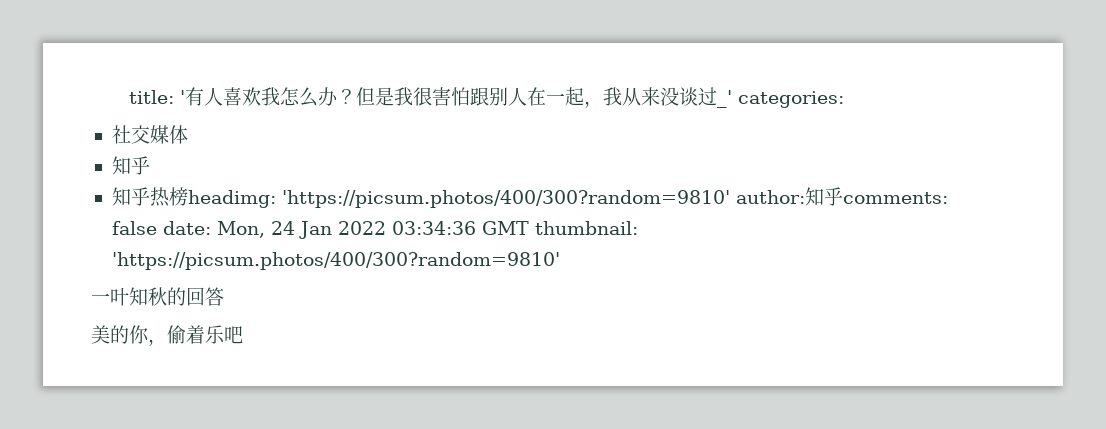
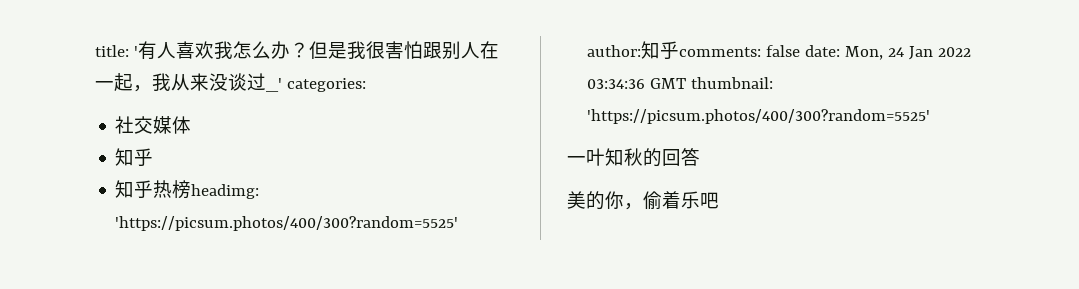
[281,190,730,208] 'https://picsum.photos/400/300?random=9810' -> [115,216,459,231] 'https://picsum.photos/400/300?random=5525'
[111,252,560,270] 'https://picsum.photos/400/300?random=9810' -> [587,109,931,124] 'https://picsum.photos/400/300?random=5525'

